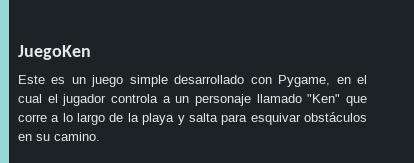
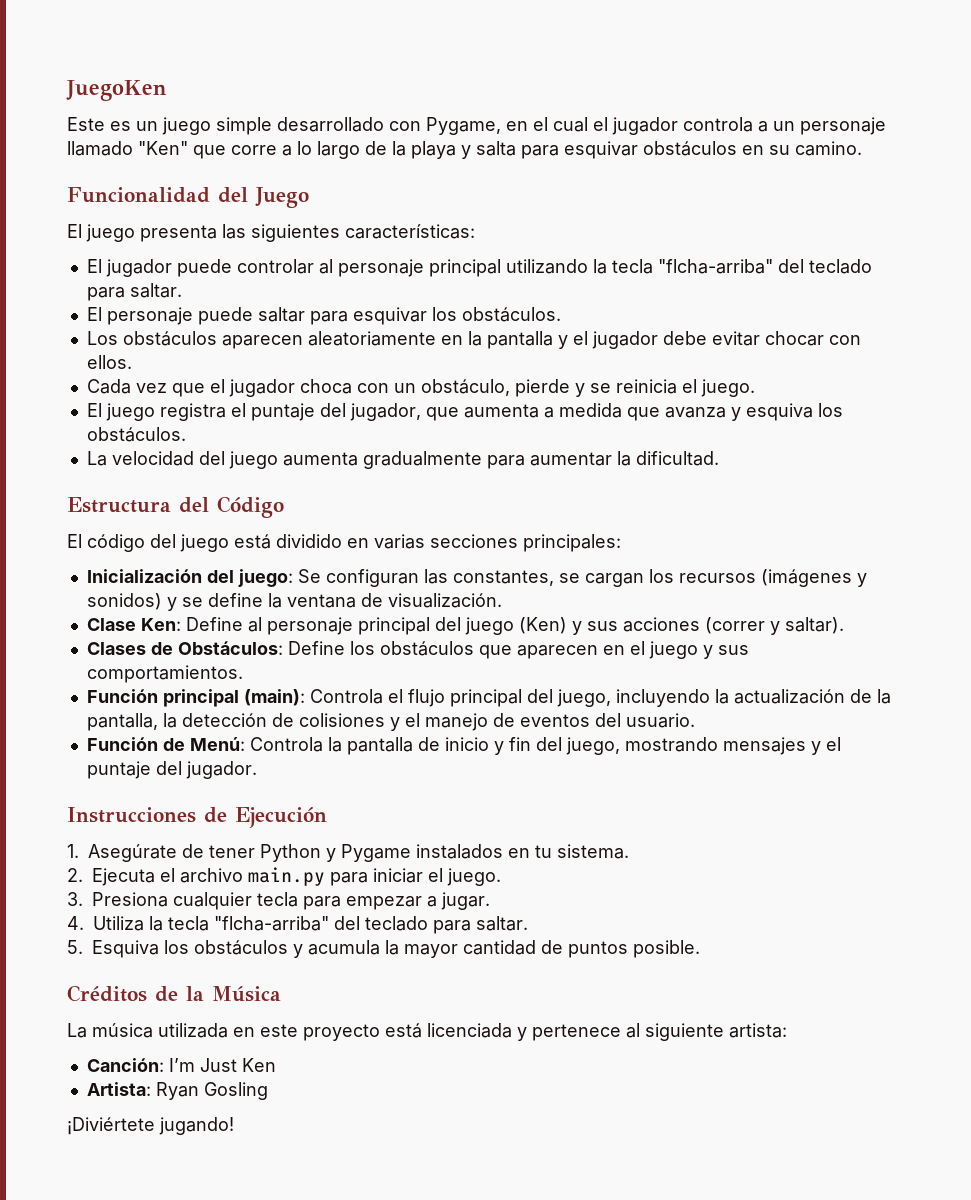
(100, 136) none -> [67,187,309,208] [67,224,475,242] [86,259,872,277] [86,283,182,301] [86,307,561,325] [86,331,861,349] [86,355,132,369] [86,379,755,397] [86,403,843,421] [86,427,186,442] [86,451,719,469] [67,496,284,518] [67,534,621,552] [86,569,867,587] [86,593,502,611] [86,617,844,635] [86,641,749,659] [86,665,243,683] [86,689,891,707] [86,713,695,731] [86,737,841,755] [86,761,257,779] [67,807,327,828] [67,844,629,862] [67,867,501,886] [67,892,490,910] [67,916,528,934] [67,940,700,958] [67,985,281,1002] [67,1023,787,1041] [86,1058,276,1072] [86,1082,268,1100] [67,1117,234,1135] // Funcionalidad del Juego // El juego presenta las siguientes características: // El jugador puede controlar al personaje principal utilizando la tecla "flcha-arriba" del teclado para saltar. // El personaje puede saltar para esquivar los obstáculos. // Los obstáculos aparecen aleatoriamente en la pantalla y el jugador debe evitar chocar con ellos. // Cada vez que el jugador choca con un obstáculo, pierde y se reinicia el juego. // El juego registra el puntaje del jugador, que aumenta a medida que avanza y esquiva los obstáculos. // La velocidad del juego aumenta gradualmente para aumentar la dificultad. // Estructura del Código // El código del juego está dividido en varias secciones principales: // Inicialización del juego: Se configuran las constantes, se cargan los recursos (imágenes y sonidos) y se define la ventana de visualización. // Clase Ken: Define al personaje principal del juego (Ken) y sus acciones (correr y saltar). // Clases de Obstáculos: Define los obstáculos que aparecen en el juego y sus comportamientos. // Función principal (main): Controla el flujo principal del juego, incluyendo la actualización de la pantalla, la detección de colisiones y el manejo de eventos del usuario. // Función de Menú: Controla la pantalla de inicio y fin del juego, mostrando mensajes y el puntaje del jugador. // Instrucciones de Ejecución // 1. Asegúrate de tener Python y Pygame instalados en tu sistema. // 2. Ejecuta el archivo main.py para iniciar el juego. // 3. Presiona cualquier tecla para empezar a jugar. // 4. Utiliza la tecla "flcha-arriba" del teclado para saltar. // 5. Esquiva los obstáculos y acumula la mayor cantidad de puntos posible. // Créditos de la Música // La música utilizada en este proyecto está licenciada y pertenece al siguiente artista: // Canción: I’m Just Ken // Artista: Ryan Gosling // ¡Diviértete jugando!

